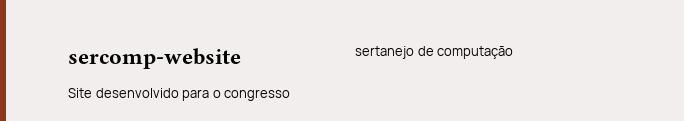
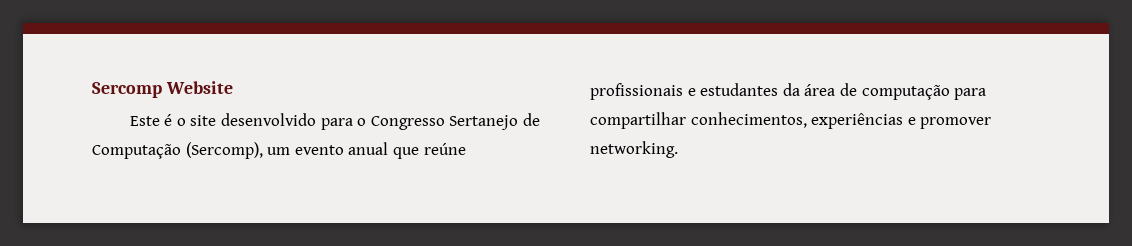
[68,48,241,69] [68,88,291,101] [355,46,514,59] sercomp-website // Site desenvolvido para o congresso sertanejo de computação -> [92,81,233,98] [129,113,540,130] [92,142,466,159] [590,83,987,100] [590,112,992,129] [590,141,678,158] Sercomp Website // Este é o site desenvolvido para o Congresso Sertanejo de Computação (Sercomp), um evento anual que reúne profissionais e estudantes da área de computação para compartilhar conhecimentos, experiências e promover networking.

